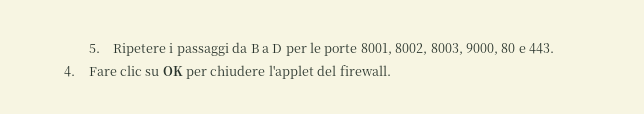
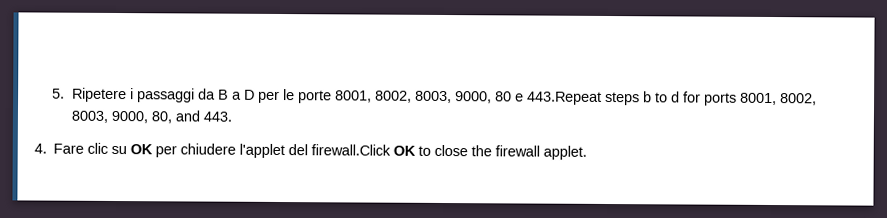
(526, 49) none -> [526,91,817,106] [70,110,200,124] 443.Repeat steps b to d for ports 8001, 8002, 8003, 9000, 80, and
[339,65,391,76] firewall. -> [311,144,588,160] firewall.Click OK to close the firewall applet.

